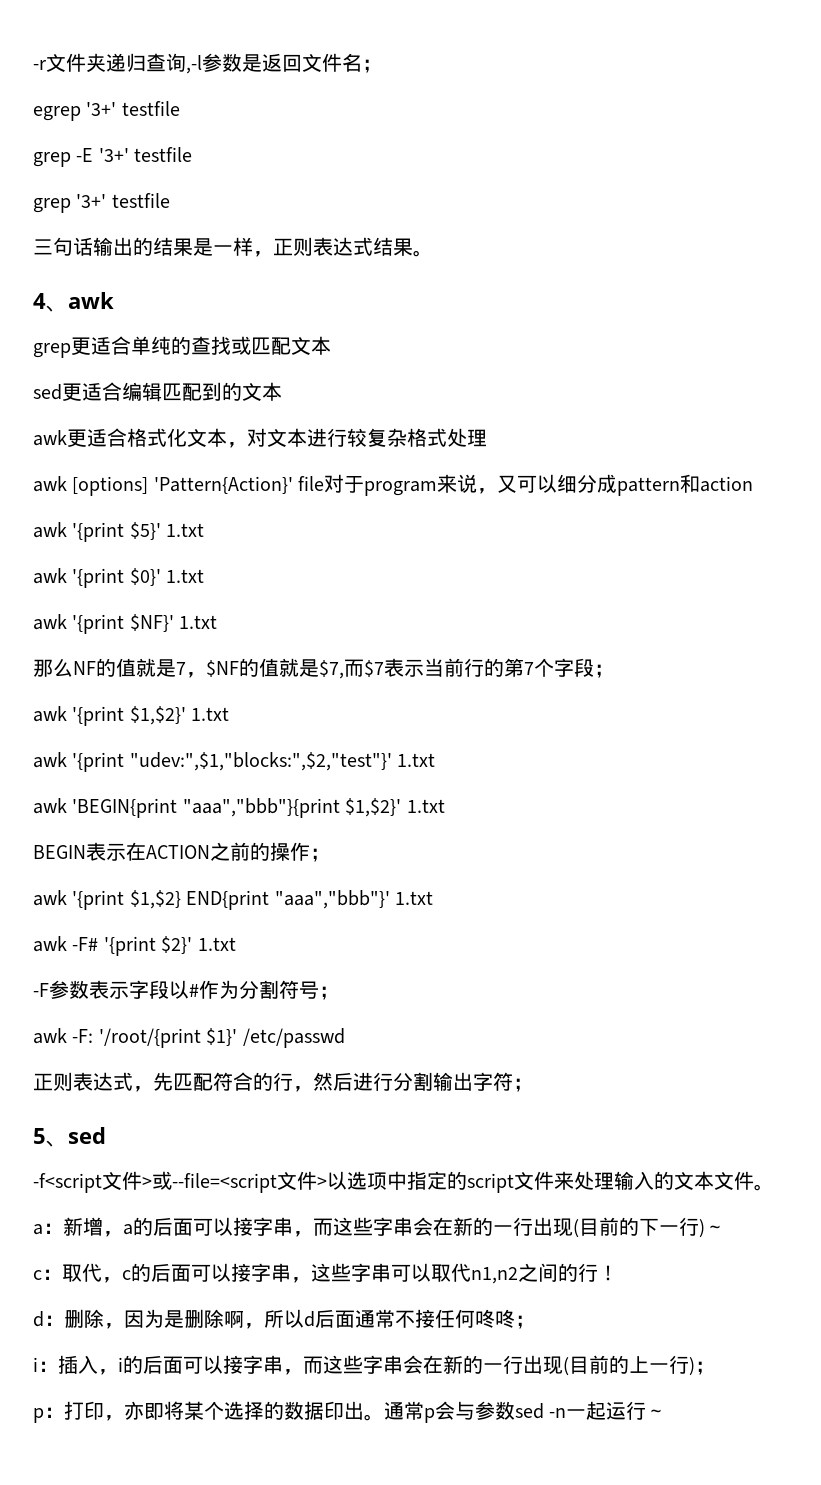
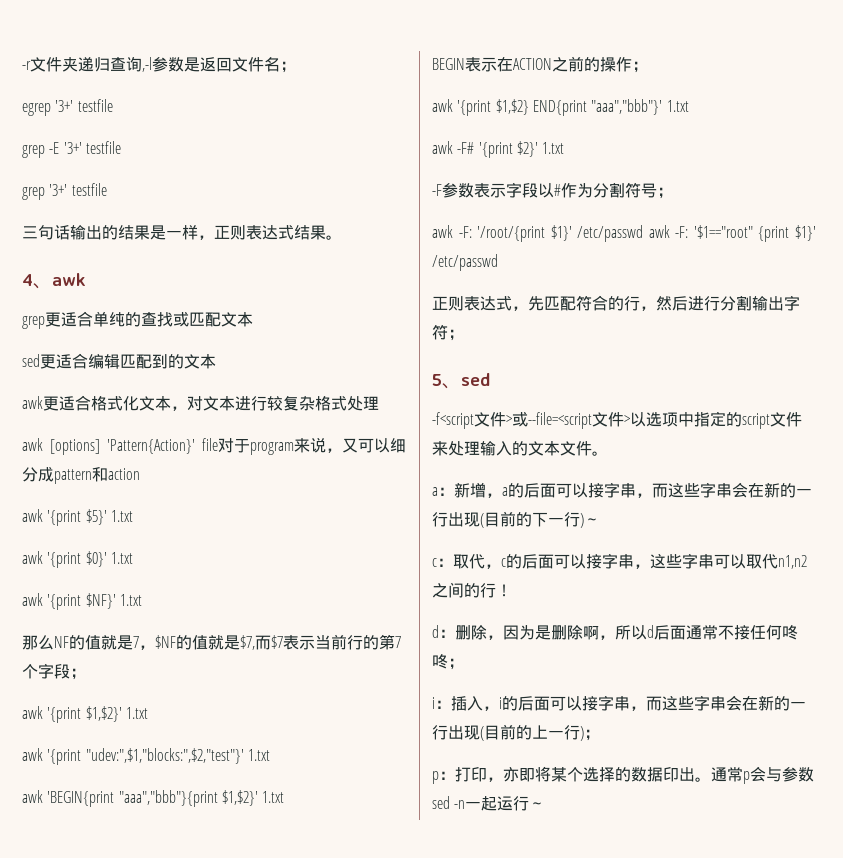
(345, 1038) none -> [648,225,816,242] [432,254,498,271] awk -F: '$1=="root" {print $1}' /etc/passwd

